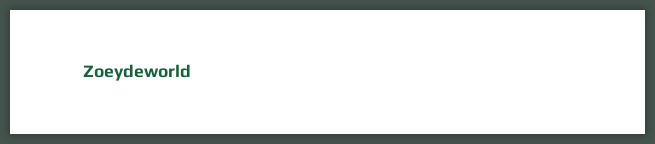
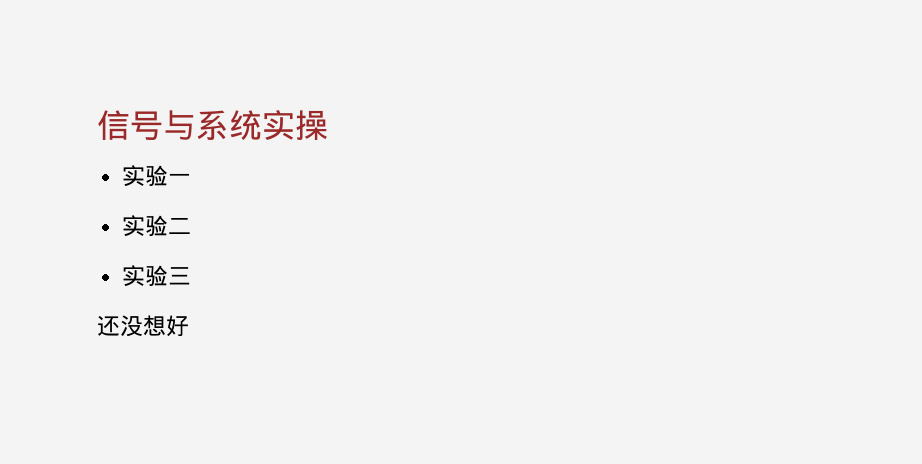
[83,64,191,81] Zoeydeworld -> [97,110,328,140] [122,165,192,187] [122,215,192,237] [122,265,192,287] [97,315,189,337] 信号与系统实操 // 实验一 // 实验二 // 实验三 // 还没想好

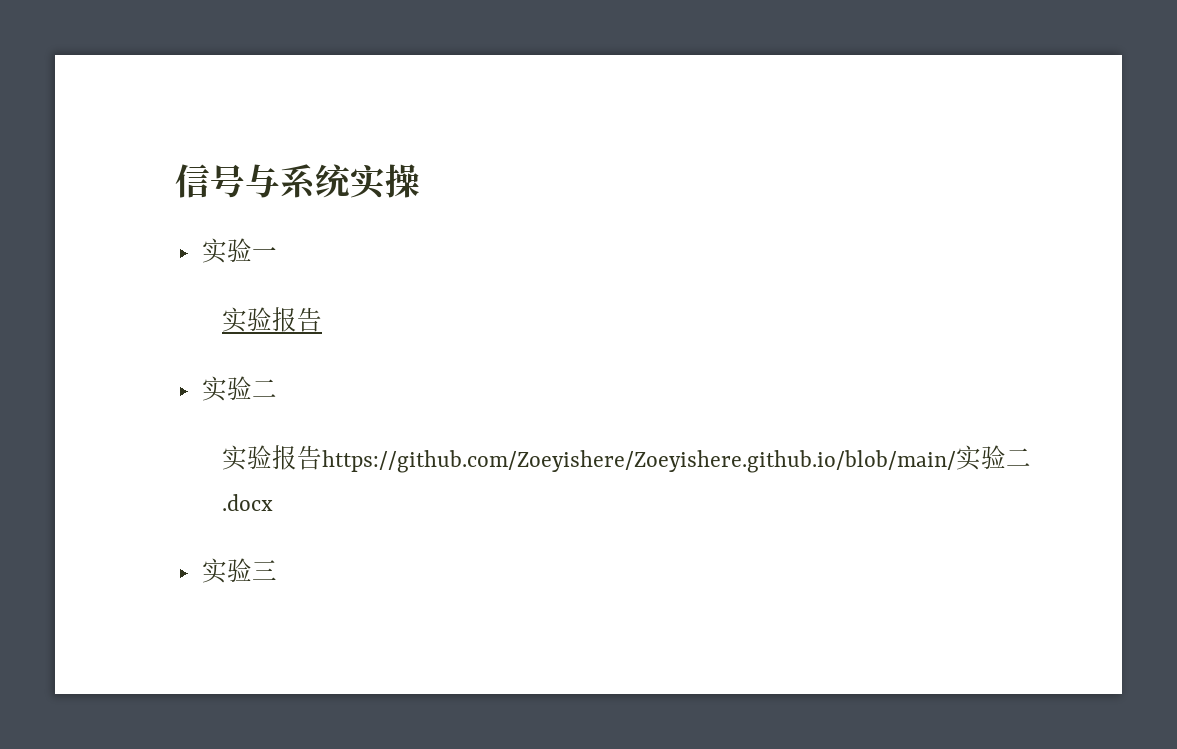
[122,215,192,237] // 实验二 -> [221,307,322,333] [201,376,277,402] [221,445,1031,473] [221,494,273,511] // 实验报告 // 实验二 // 实验报告https://github.com/Zoeyishere/Zoeyishere.github.io/blob/main/实验二.docx
[97,315,189,337] // 还没想好 -> (277, 570) none

